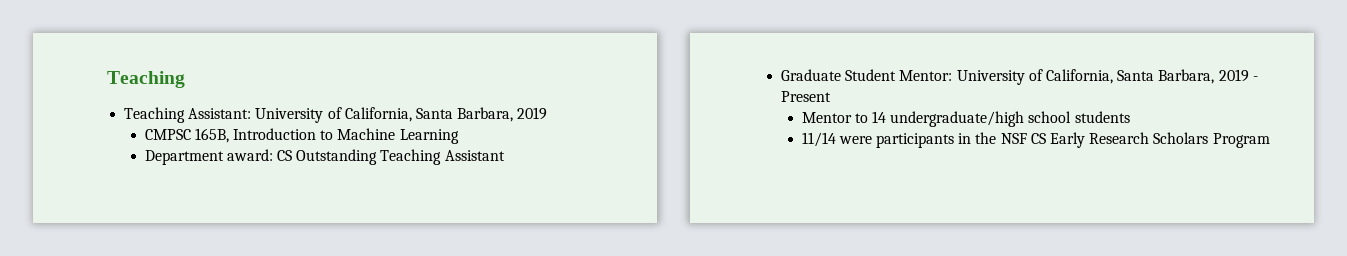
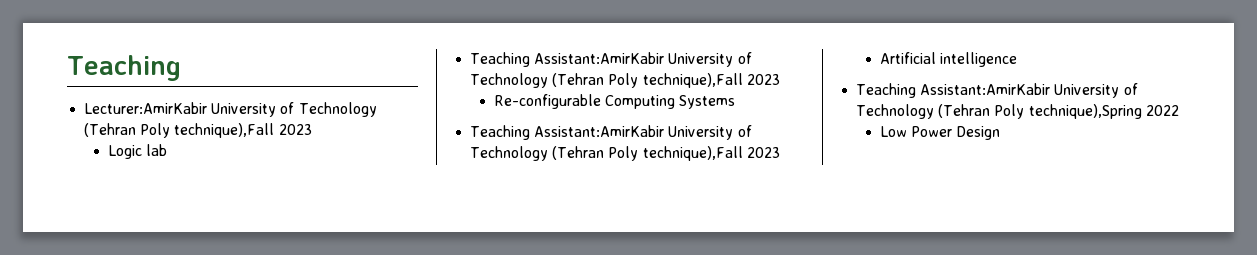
[124,107,548,123] [144,128,459,144] [144,149,505,165] [781,69,1258,85] [781,91,832,102] [801,111,1130,127] [801,132,1270,148] Teaching Assistant: University of California, Santa Barbara, 2019 // CMPSC 165B, Introduction to Machine Learning // Department award: CS Outstanding Teaching Assistant // Graduate Student Mentor: University of California, Santa Barbara, 2019 - Present // Mentor to 14 undergraduate/high school students // 11/14 were participants in the NSF CS Early Research Scholars Program -> [84,102,377,117] [84,123,312,138] [107,144,168,159] [470,52,752,67] [470,73,780,88] [493,94,736,109] [470,125,752,140] [470,146,780,161] [879,52,1018,67] [856,83,1138,98] [856,104,1179,119] [879,126,1001,140] Lecturer:AmirKabir University of Technology (Tehran Poly technique),Fall 2023 // Logic lab // Teaching Assistant:AmirKabir University of Technology (Tehran Poly technique),Fall 2023 // Re-configurable Computing Systems // Teaching Assistant:AmirKabir University of Technology (Tehran Poly technique),Fall 2023 // Artificial intelligence // Teaching Assistant:AmirKabir University of Technology (Tehran Poly technique),Spring 2022 // Low Power Design

